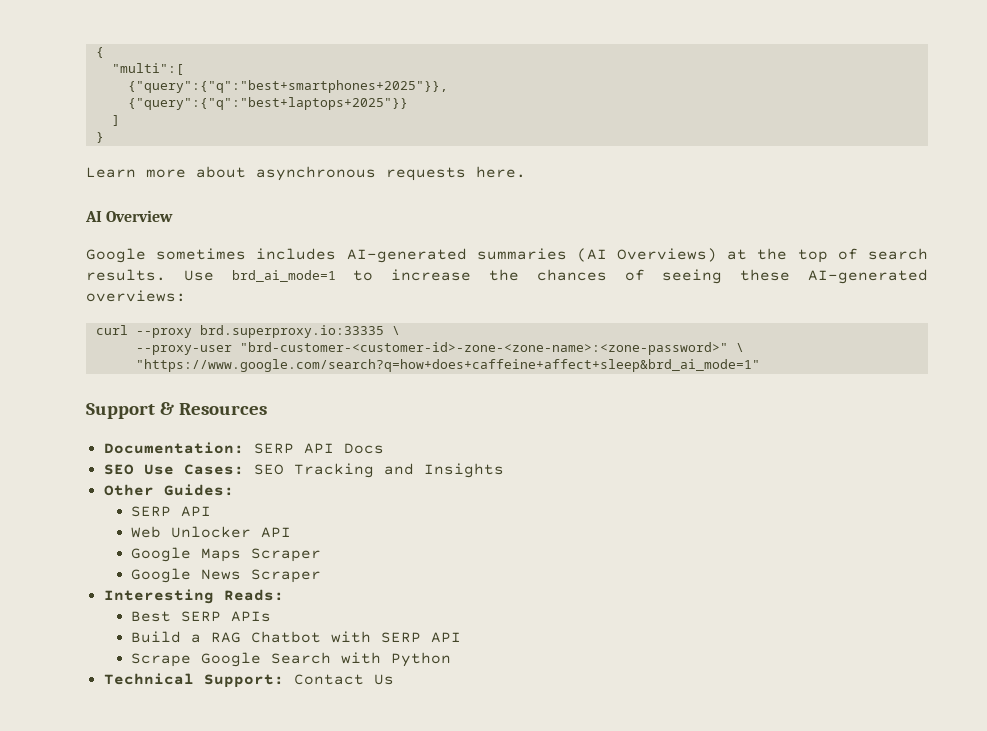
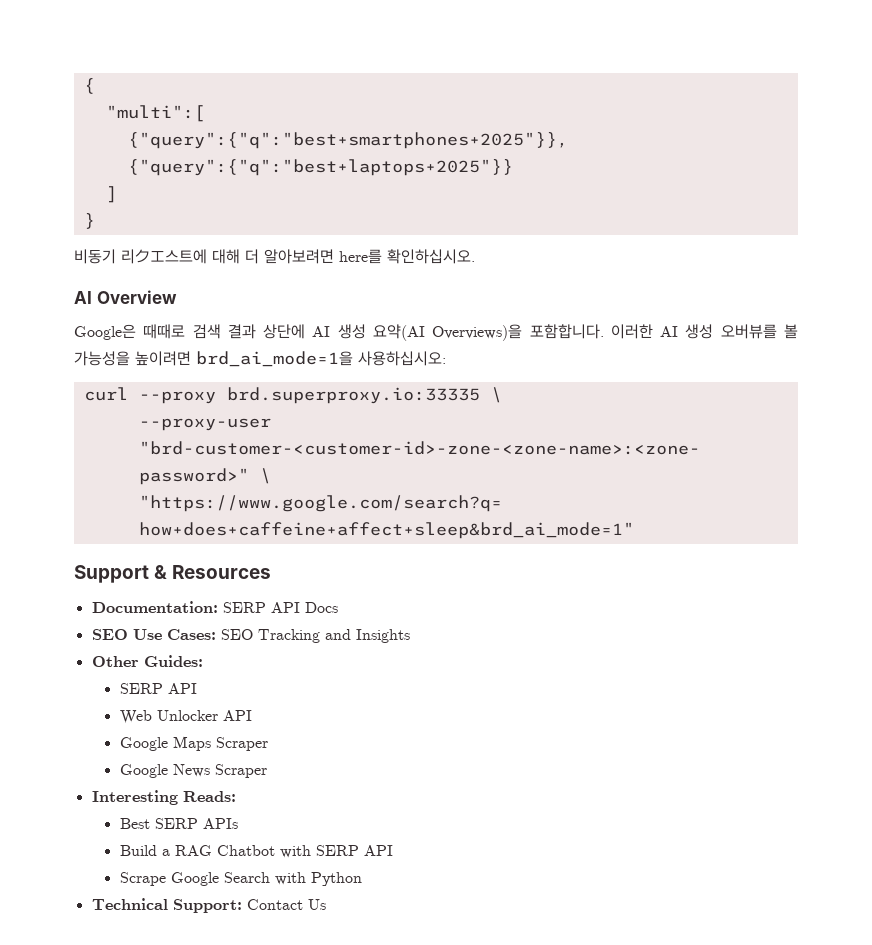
[86,166,526,181] [85,210,174,222] [86,248,928,263] [86,269,928,284] [86,290,186,302] Learn more about asynchronous requests here. // AI Overview // Google sometimes includes AI-generated summaries (AI Overviews) at the top of search results. Use brd_ai_mode=1 to increase the chances of seeing these AI-generated overviews: -> [74,249,475,264] [74,290,177,304] [74,324,799,341] [74,351,446,367] 비동기 리クエ스트에 대해 더 알아보려면 here를 확인하십시오. // AI Overview // Google은 때때로 검색 결과 상단에 AI 생성 요약(AI Overviews)을 포함합니다. 이러한 AI 생성 오버뷰를 볼 가능성을 높이려면 brd_ai_mode=1을 사용하십시오:

